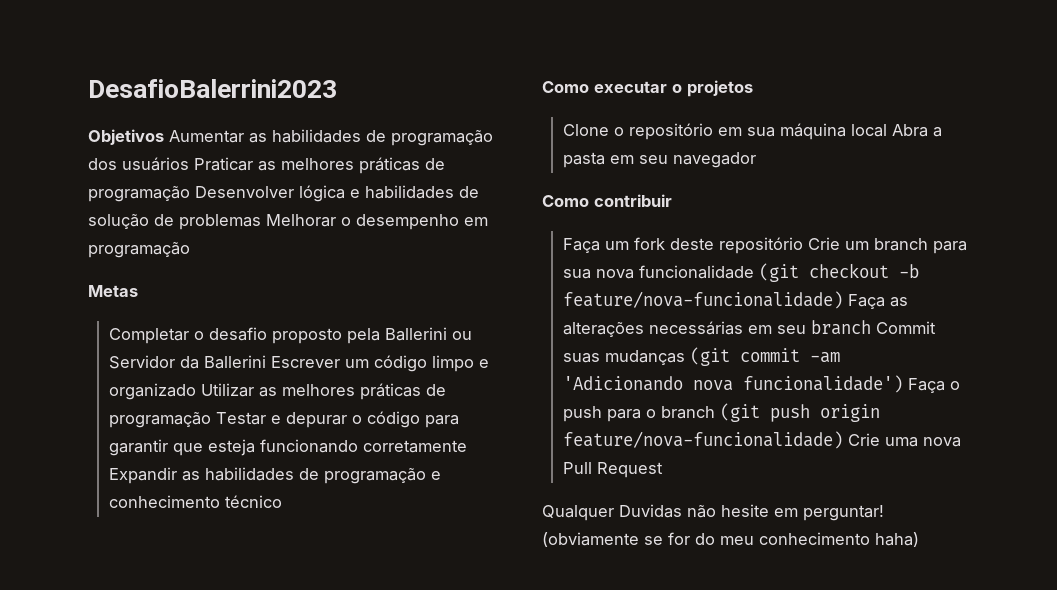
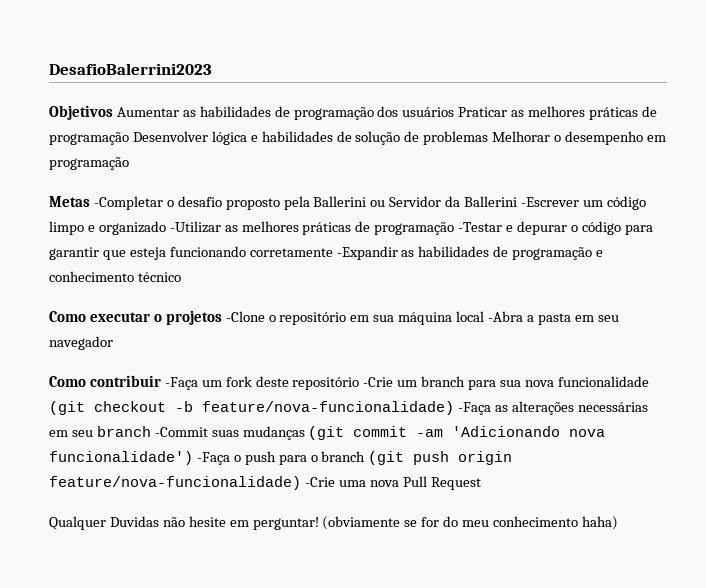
[108,328,189,344] // Completar -> [93,196,163,210] -Completar
[270,356,340,368] Escrever -> [521,197,580,207] -Escrever
[200,383,446,400] [108,411,266,428] Utilizar as melhores práticas de programação Testar -> [169,221,503,235] -Utilizar as melhores práticas de programação -Testar
[108,467,177,484] Expandir -> [336,246,398,260] -Expandir
[562,124,609,136] // Clone -> [225,311,265,322] -Clone
[891,124,928,137] Abra -> [488,311,524,322] -Abra
[562,238,600,253] // Faça -> [164,377,198,390] -Faça
[807,237,840,250] Crie -> [363,377,394,387] -Crie
[847,294,885,309] Faça -> [457,402,491,415] -Faça
[875,321,936,334] Commit -> [154,427,208,437] -Commit
[907,378,945,393] Faça -> [196,452,230,465] -Faça
[847,433,880,446] Crie -> [304,477,335,487] -Crie

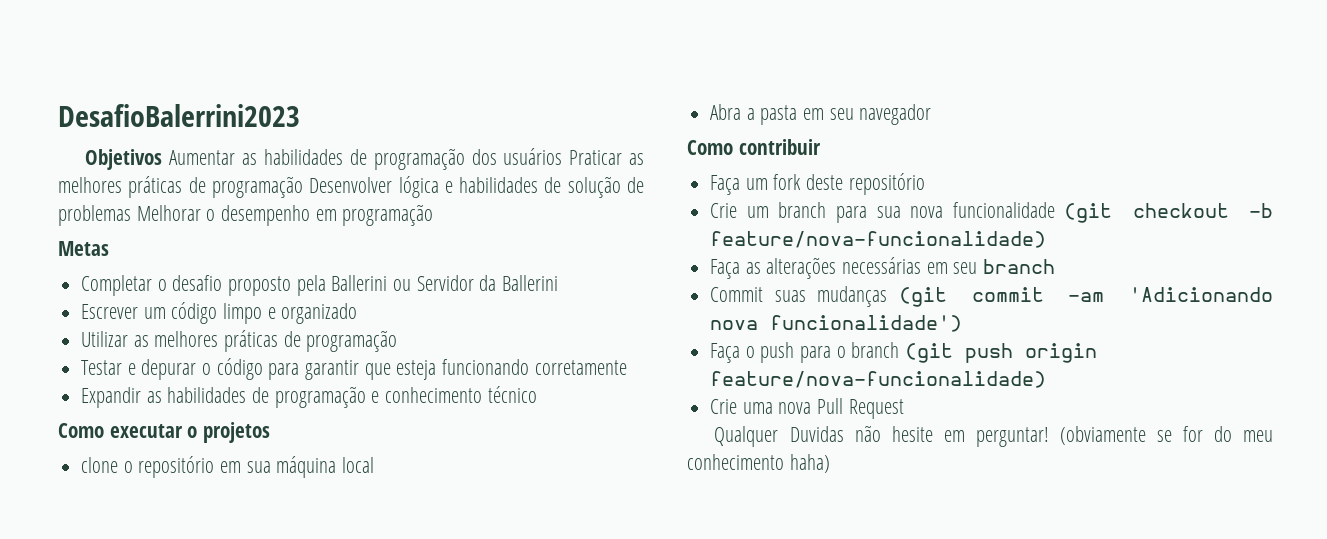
[93,196,163,210] -Completar -> [81,275,153,296] // Completar
[521,197,580,207] -Escrever -> [81,304,139,319] // Escrever
[169,221,503,235] -Utilizar as melhores práticas de programação -Testar -> [81,330,398,352] [81,360,123,375] // Utilizar as melhores práticas de programação // Testar
[336,246,398,260] -Expandir -> [81,387,142,408] // Expandir
[225,311,265,322] -Clone -> [81,457,119,473] // clone
[488,311,524,322] -Abra -> [710,104,742,120] // Abra
[164,377,198,390] -Faça -> [710,175,741,195] // Faça
[363,377,394,387] -Crie -> [710,203,738,218] // Crie
[457,402,491,415] -Faça -> [710,259,741,279] // Faça
[154,427,208,437] -Commit -> [710,287,764,302] // Commit
[196,452,230,465] -Faça -> [710,343,741,363] // Faça
[304,477,335,487] -Crie -> [710,399,738,414] // Crie

